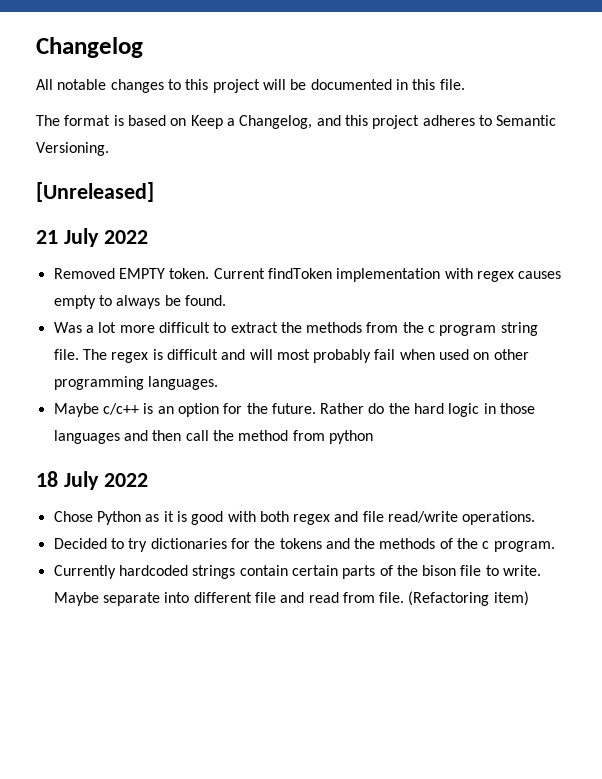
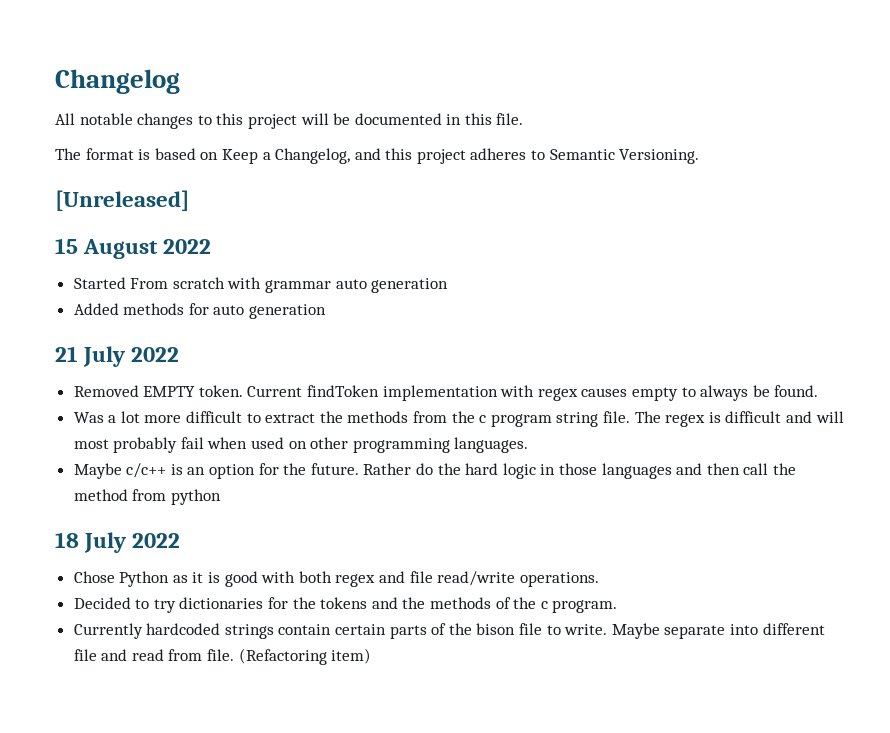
(154, 192) none -> [55,238,212,259] [73,277,449,293] [73,303,327,319] // 15 August 2022 // Started From scratch with grammar auto generation // Added methods for auto generation

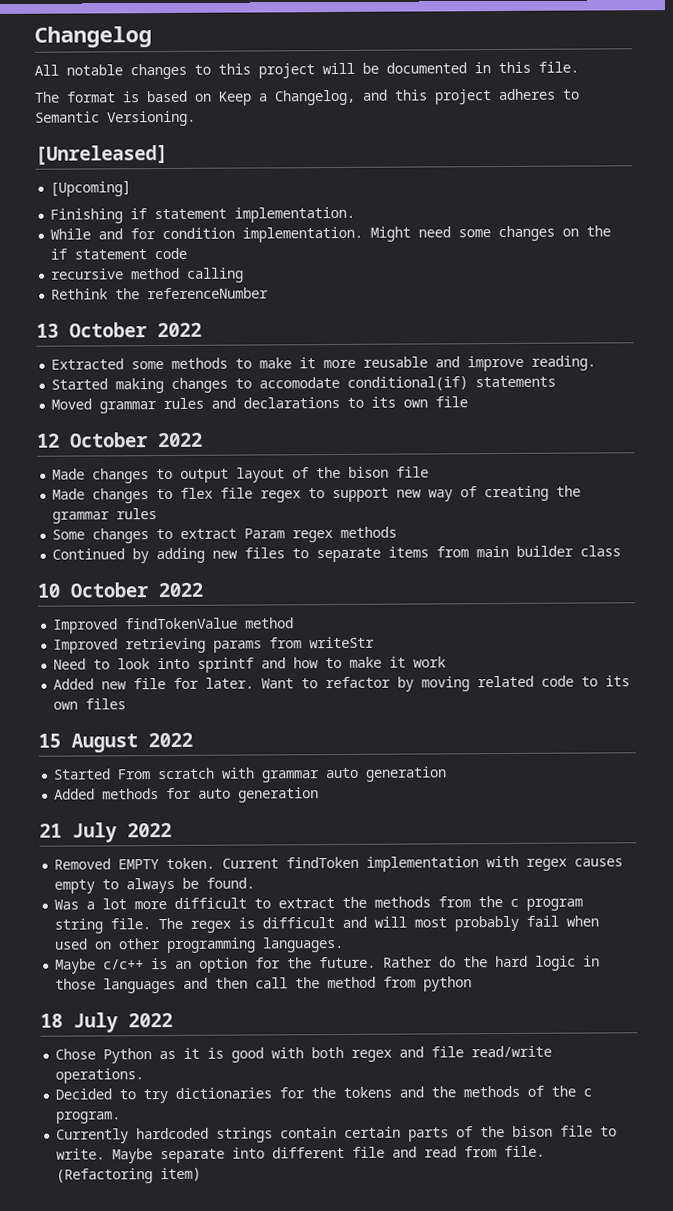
(189, 200) none -> [50,180,132,197] [50,206,356,224] [50,225,612,243] [50,247,188,260] [50,267,245,283] [51,287,270,300] [36,322,202,338] [51,355,597,372] [51,376,557,394] [51,396,469,414] [36,432,203,448] [52,466,430,484] [52,485,582,504] [52,508,158,524] [52,526,398,544] [52,545,622,564] [37,582,203,598] [53,617,295,634] [53,636,376,654] [53,656,447,673] [53,675,631,692] [53,698,127,710] // [Upcoming] // Finishing if statement implementation. // While and for condition implementation. Might need some changes on the if statement code // recursive method calling // Rethink the referenceNumber // 13 October 2022 // Extracted some methods to make it more reusable and improve reading. // Started making changes to accomodate conditional(if) statements // Moved grammar rules and declarations to its own file // 12 October 2022 // Made changes to output layout of the bison file // Made changes to flex file regex to support new way of creating the grammar rules // Some changes to extract Param regex methods // Continued by adding new files to separate items from main builder class // 10 October 2022 // Improved findTokenValue method // Improved retrieving params from writeStr // Need to look into sprintf and how to make it work // Added new file for later. Want to refactor by moving related code to its own files

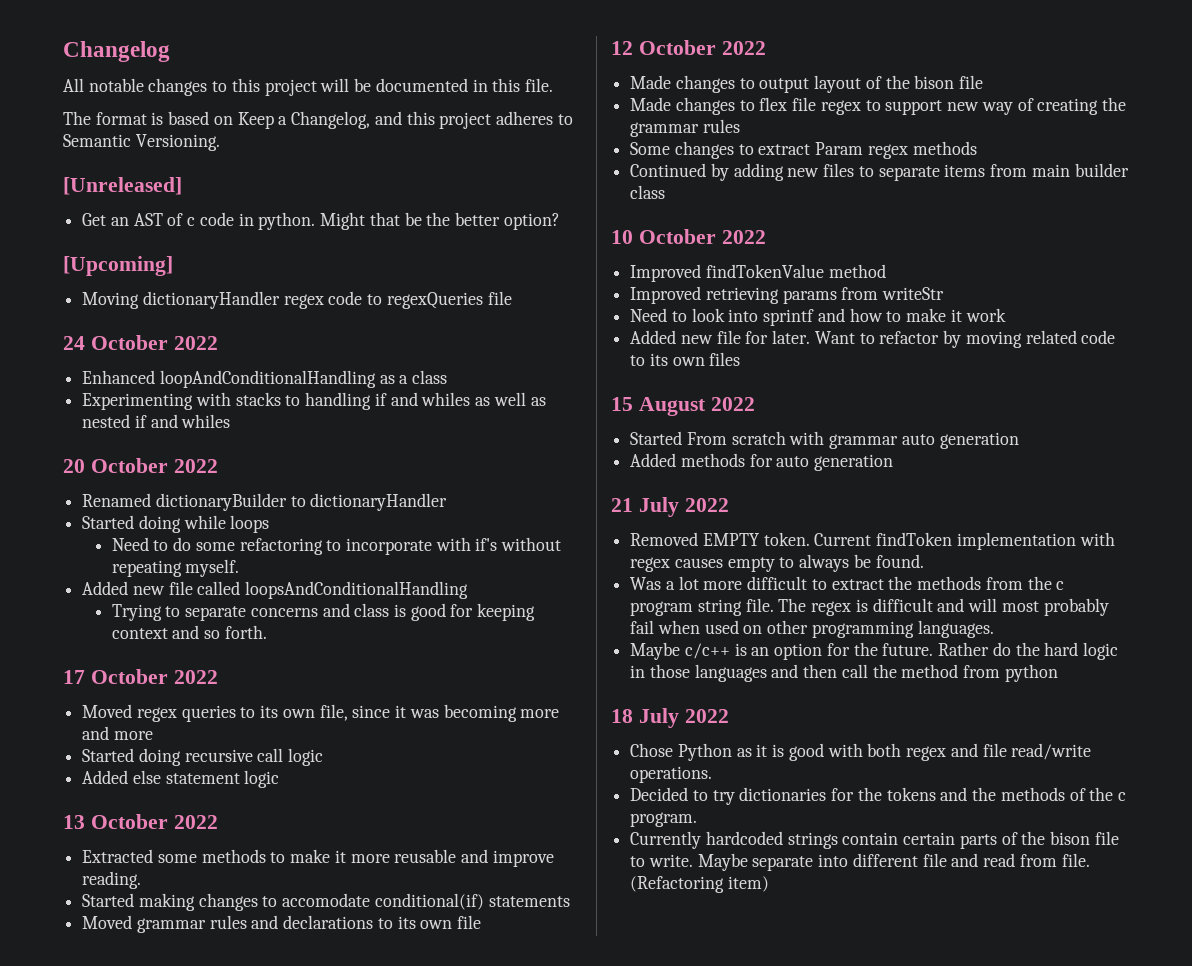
[50,180,132,197] [50,206,356,224] [50,225,612,243] [50,247,188,260] [50,267,245,283] [51,287,270,300] [Upcoming] // Finishing if statement implementation. // While and for condition implementation. Might need some changes on the if statement code // recursive method calling // Rethink the referenceNumber -> [82,212,560,230] [63,256,173,276] [82,291,512,309] [63,335,218,350] [82,370,448,388] [82,392,546,410] [82,414,231,428] [63,458,218,473] [82,493,448,511] [82,515,270,533] [111,537,562,555] [111,559,240,577] [82,581,469,599] [111,603,536,621] [111,625,267,639] [63,669,218,684] [82,704,560,722] [82,726,153,740] [82,748,324,766] [82,770,280,788] Get an AST of c code in python. Might that be the better option? // [Upcoming] // Moving dictionaryHandler regex code to regexQueries file // 24 October 2022 // Enhanced loopAndConditionalHandling as a class // Experimenting with stacks to handling if and whiles as well as nested if and whiles // 20 October 2022 // Renamed dictionaryBuilder to dictionaryHandler // Started doing while loops // Need to do some refactoring to incorporate with if's without repeating myself. // Added new file called loopsAndConditionalHandling // Trying to separate concerns and class is good for keeping context and so forth. // 17 October 2022 // Moved regex queries to its own file, since it was becoming more and more // Started doing recursive call logic // Added else statement logic

